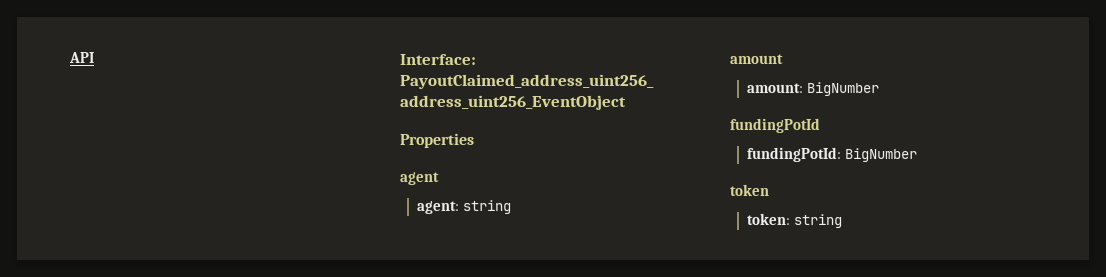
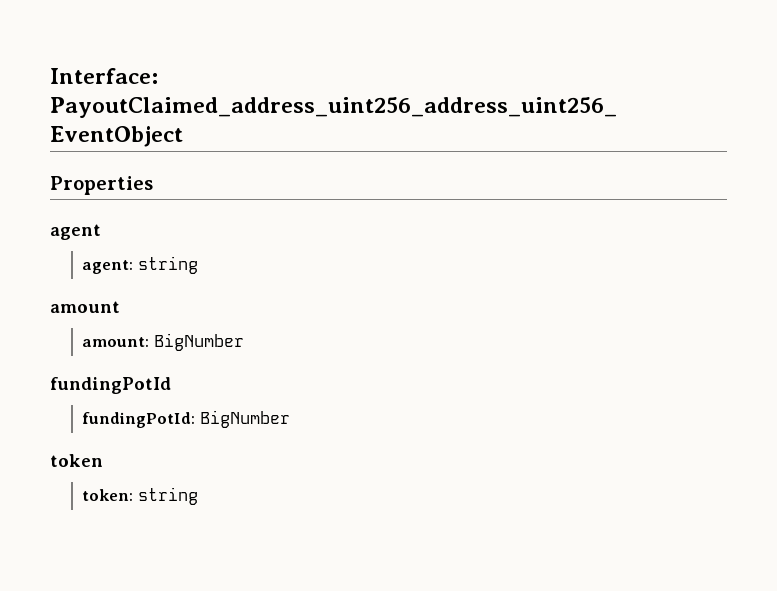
[69,52,94,63] API // -> (50, 76) none

